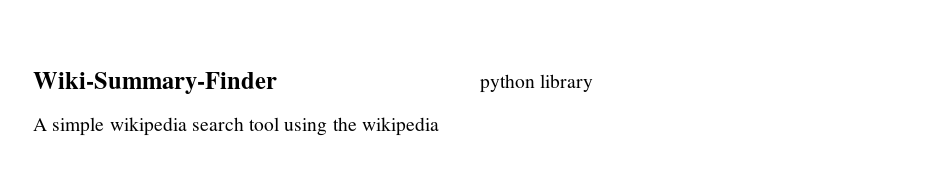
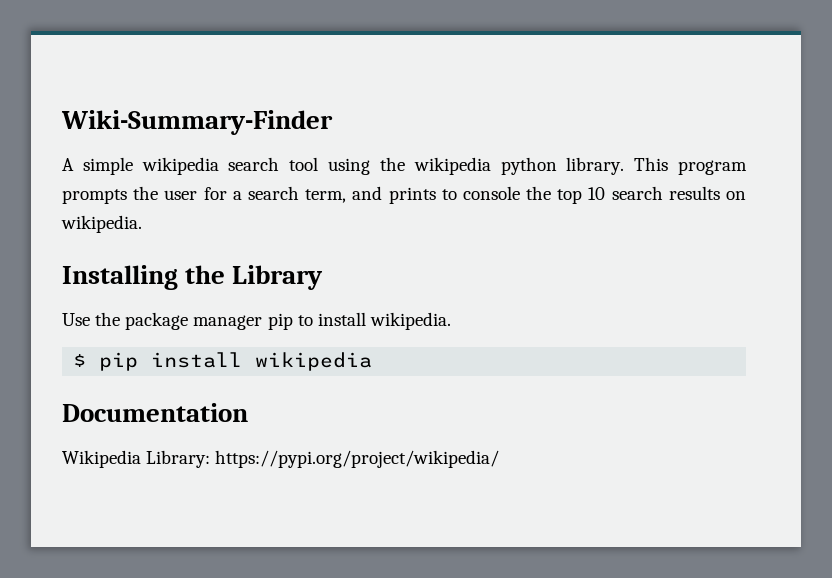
[540,74,594,92] library -> [566,157,747,175] [62,186,746,204] [61,215,142,233] [62,265,324,290] [62,312,451,330] [73,352,373,371] [62,403,248,422] [62,450,500,468] library. This program prompts the user for a search term, and prints to console the top 10 search results on wikipedia. // Installing the Library // Use the package manager pip to install wikipedia. // $ pip install wikipedia // Documentation // Wikipedia Library: https://pypi.org/project/wikipedia/

